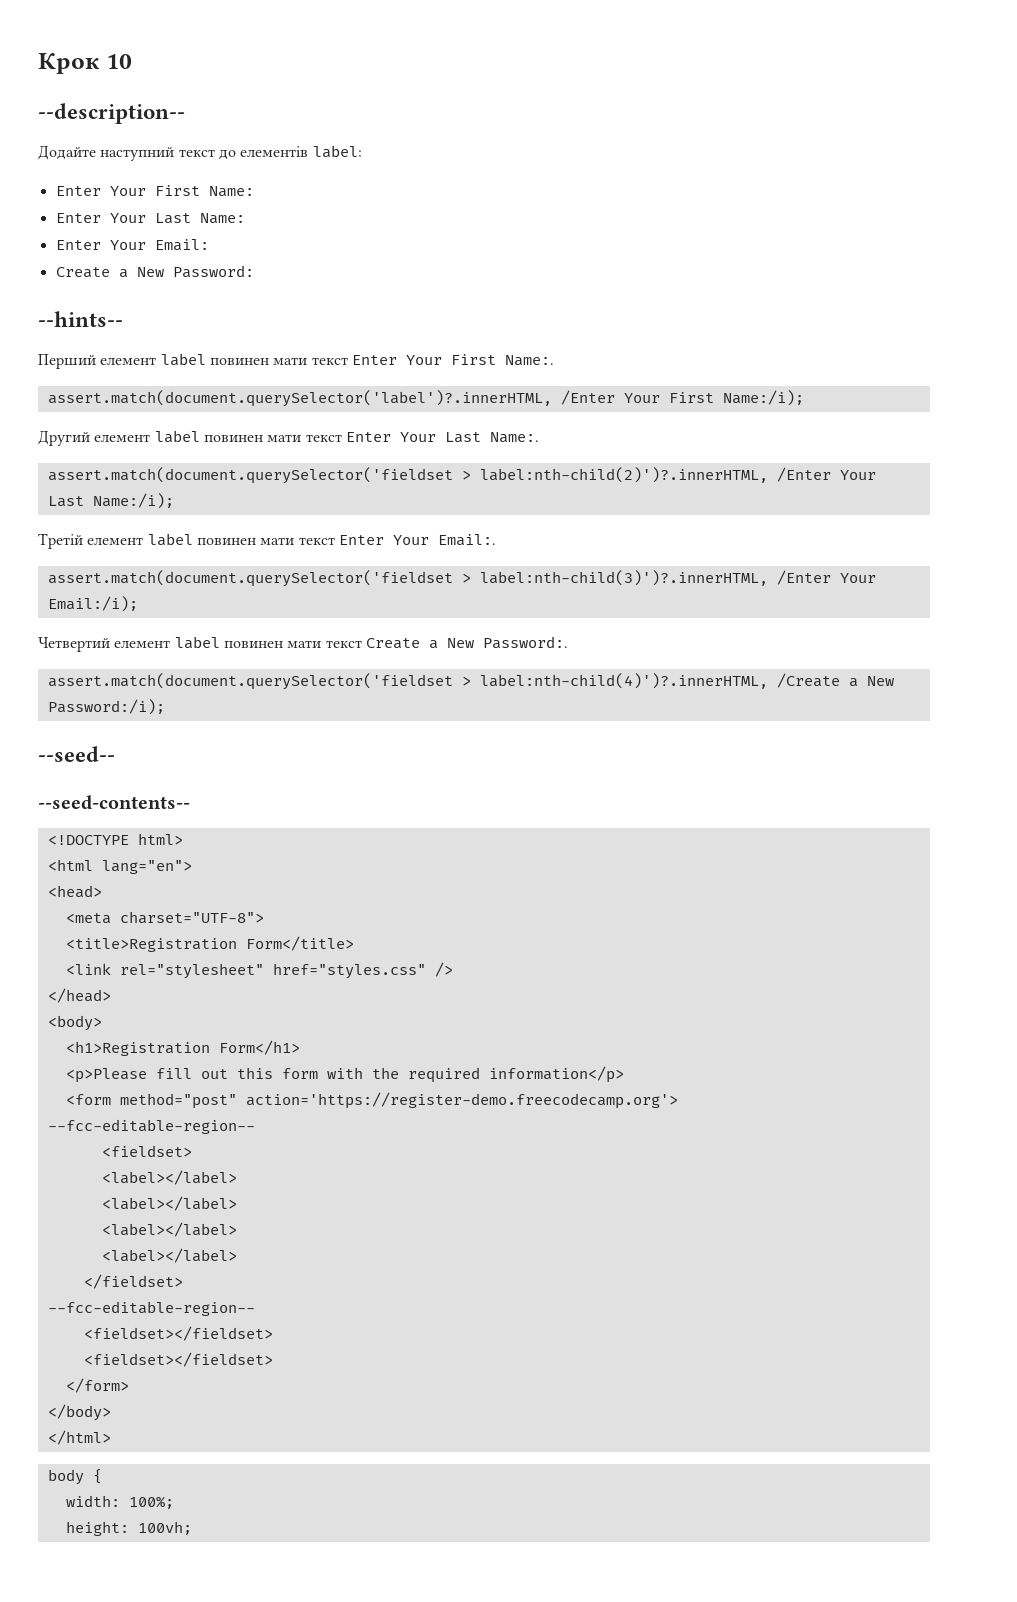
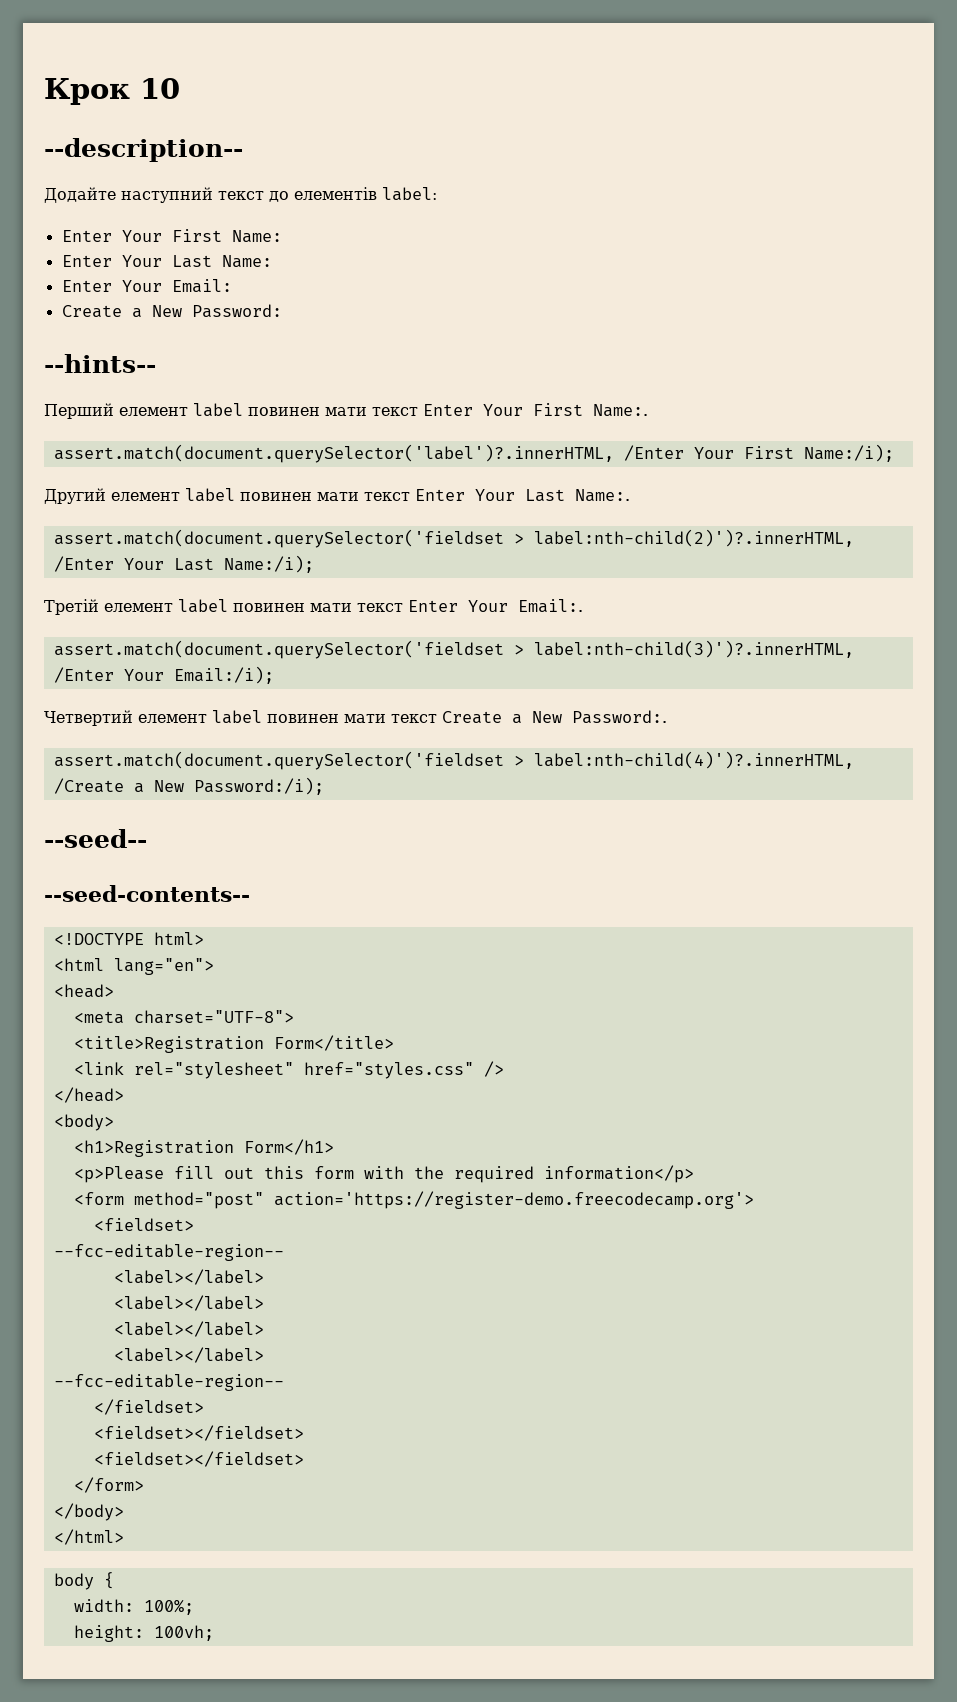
[47,1119,255,1134] [101,1145,192,1157] // --fcc-editable-region-- // <fieldset> -> [93,1218,194,1231] [53,1244,284,1261] // <fieldset> // --fcc-editable-region--
(237, 1255) none -> [53,1374,284,1391] // --fcc-editable-region--
[47,1301,255,1316] // --fcc-editable-region-- -> (204, 1407) none

